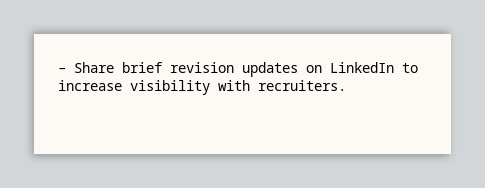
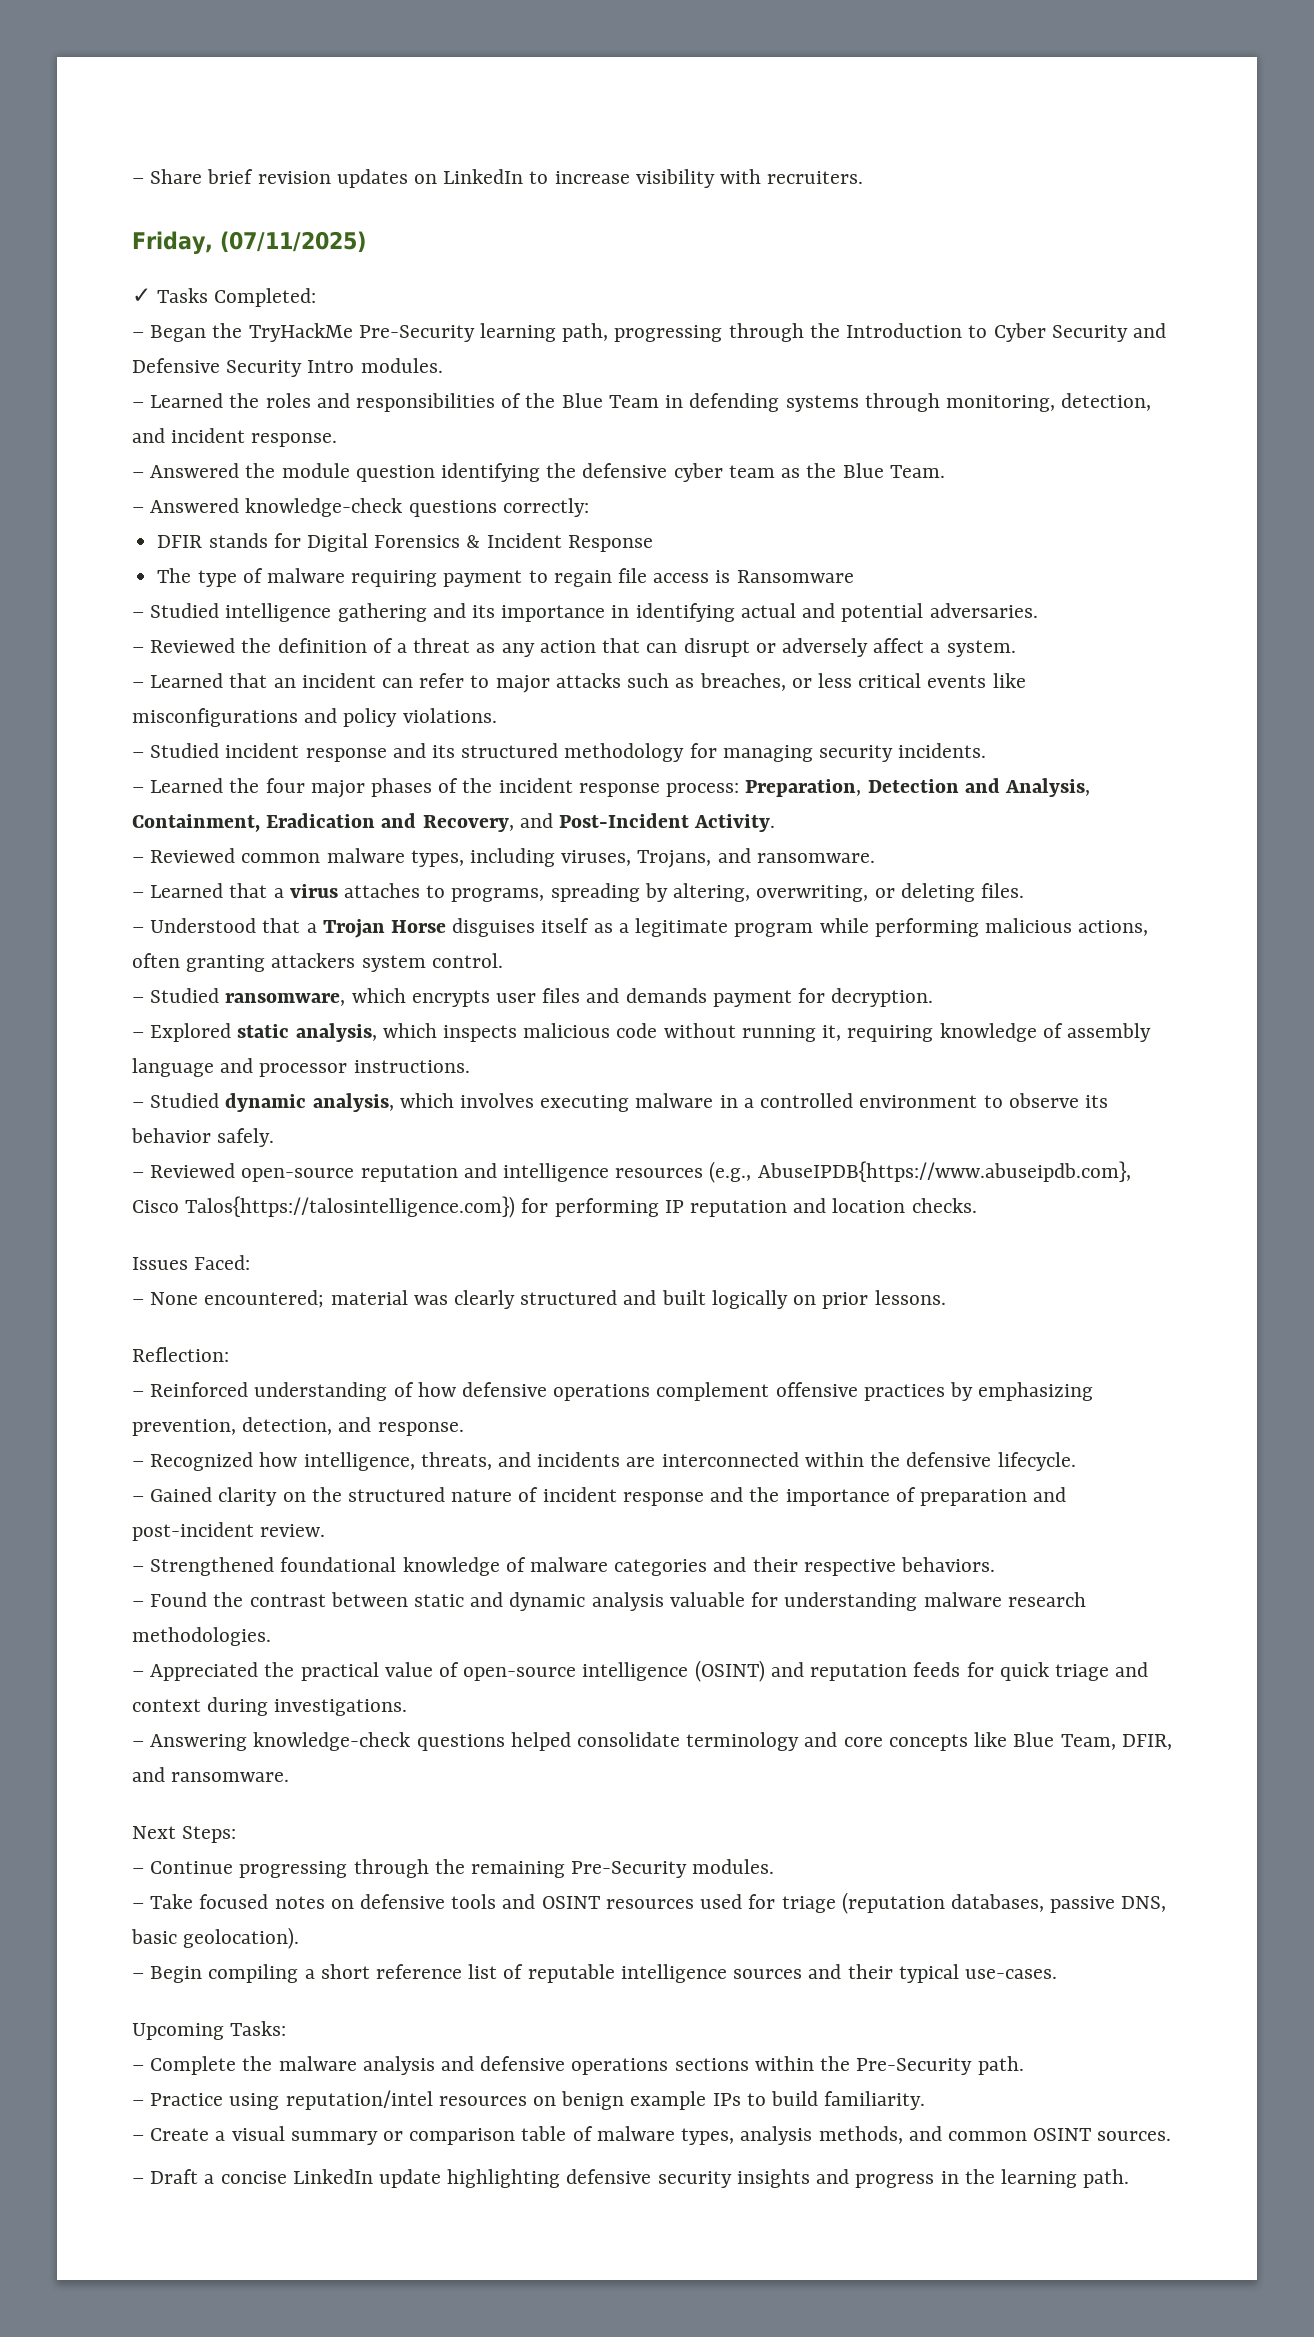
(346, 85) none -> [132,231,366,254] [132,288,317,307] [132,323,1166,342] [132,358,443,377] [132,393,1152,412] [132,428,338,447] [132,463,945,482] [132,498,589,517] [157,533,653,552] [157,568,854,587] [132,603,1038,622] [132,638,1016,657] [132,673,1026,693] [132,708,497,727] [132,743,987,762] [132,778,1090,798] [132,813,776,832] [132,848,875,868] [132,883,1024,902] [132,918,1149,938] [132,953,503,972] [132,988,934,1007] [132,1023,1151,1042] [132,1058,470,1077] [132,1093,1108,1112] [131,1128,275,1147] [132,1161,1131,1183] [132,1196,977,1218] [132,1255,251,1270] [132,1290,946,1309] [132,1347,229,1362] [132,1382,1094,1401] [132,1417,464,1436] [132,1452,1076,1471] [132,1487,1067,1506] [132,1522,326,1541] [132,1557,996,1576] [132,1592,1086,1611] [132,1627,271,1646] [132,1660,1149,1682] [132,1697,408,1716] [132,1732,1172,1751] [132,1767,290,1782] [132,1826,237,1843] [132,1859,775,1878] [132,1892,1167,1914] [131,1927,300,1949] [132,1964,1057,1983] [132,2021,287,2040] [132,2056,1024,2075] [132,2090,926,2110] [132,2126,1172,2145] [132,2169,1130,2188] // Friday, (07/11/2025) // ✓ Tasks Completed: // – Began the TryHackMe Pre-Security learning path, progressing through the Introduction to Cyber Security and Defensive Security Intro modules. // – Learned the roles and responsibilities of the Blue Team in defending systems through monitoring, detection, and incident response. // – Answered the module question identifying the defensive cyber team as the Blue Team. // – Answered knowledge-check questions correctly: // DFIR stands for Digital Forensics & Incident Response // The type of malware requiring payment to regain file access is Ransomware // – Studied intelligence gathering and its importance in identifying actual and potential adversaries. // – Reviewed the definition of a threat as any action that can disrupt or adversely affect a system. // – Learned that an incident can refer to major attacks such as breaches, or less critical events like misconfigurations and policy violations. // – Studied incident response and its structured methodology for managing security incidents. // – Learned the four major phases of the incident response process: Preparation, Detection and Analysis, Containment, Eradication and Recovery, and Post-Incident Activity. // – Reviewed common malware types, including viruses, Trojans, and ransomware. // – Learned that a virus attaches to programs, spreading by altering, overwriting, or deleting files. // – Understood that a Trojan Horse disguises itself as a legitimate program while performing malicious actions, often granting attackers system control. // – Studied ransomware, which encrypts user files and demands payment for decryption. // – Explored static analysis, which inspects malicious code without running it, requiring knowledge of assembly language and processor instructions. // – Studied dynamic analysis, which involves executing malware in a controlled environment to observe its behavior safely. // – Reviewed open-source reputation and intelligence resources (e.g., AbuseIPDB{https://www.abuseipdb.com}, Cisco Talos{https://talosintelligence.com}) for performing IP reputation and location checks. // Issues Faced: // – None encountered; material was clearly structured and built logically on prior lessons. // Reflection: // – Reinforced understanding of how defensive operations complement offensive practices by emphasizing prevention, detection, and response. // – Recognized how intelligence, threats, and incidents are interconnected within the defensive lifecycle. // – Gained clarity on the structured nature of incident response and the importance of preparation and post-incident review. // – Strengthened foundational knowledge of malware categories and their respective behaviors. // – Found the contrast between static and dynamic analysis valuable for understanding malware research methodologies. // – Appreciated the practical value of open-source intelligence (OSINT) and reputation feeds for quick triage and context during investigations. // – Answering knowledge-check questions helped consolidate terminology and core concepts like Blue Team, DFIR, and ransomware. // Next Steps: // – Continue progressing through the remaining Pre-Security modules. // – Take focused notes on defensive tools and OSINT resources used for triage (reputation databases, passive DNS, basic geolocation). // – Begin compiling a short reference list of reputable intelligence sources and their typical use-cases. // Upcoming Tasks: // – Complete the malware analysis and defensive operations sections within the Pre-Security path. // – Practice using reputation/intel resources on benign example IPs to build familiarity. // – Create a visual summary or comparison table of malware types, analysis methods, and common OSINT sources. // – Draft a concise LinkedIn update highlighting defensive security insights and progress in the learning path.

